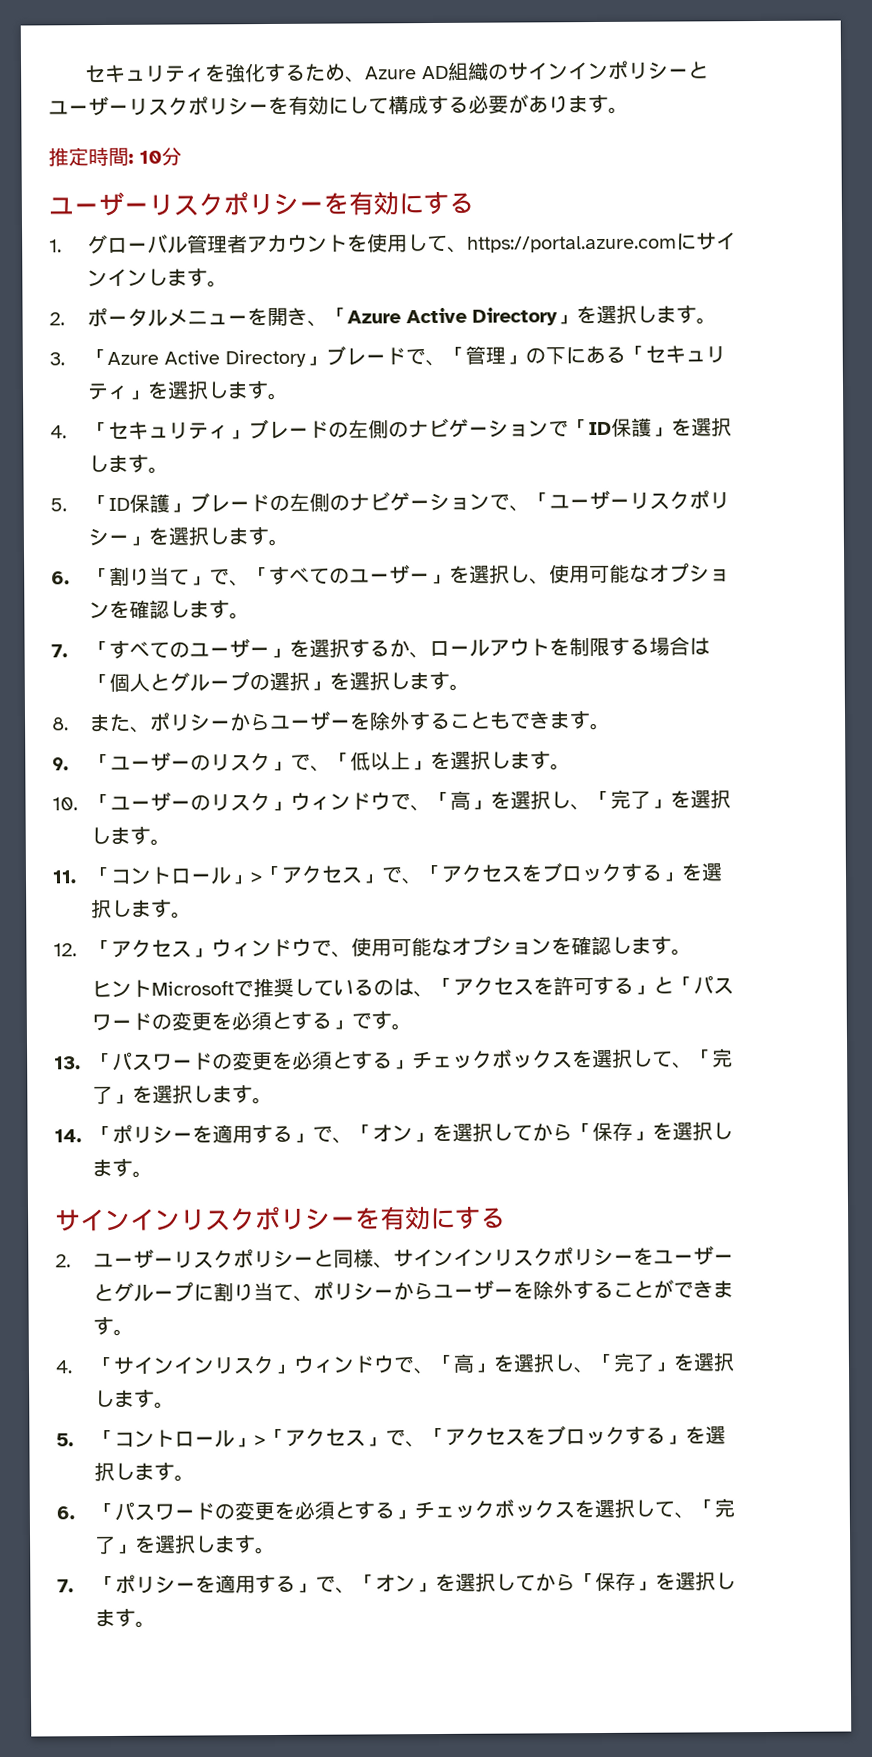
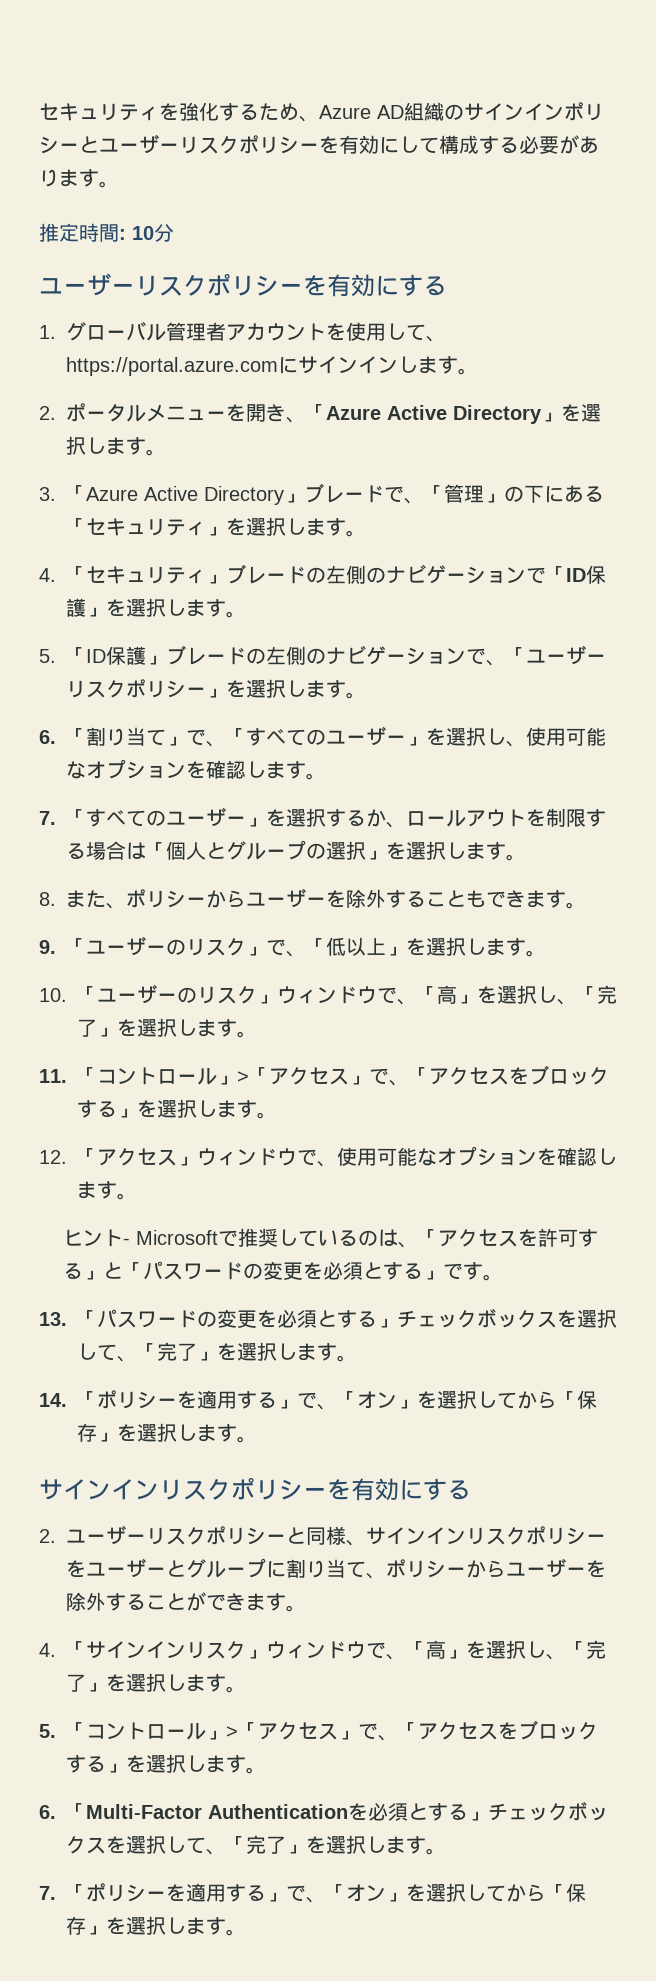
(152, 988) none -> [123,1238,131,1245] -
[113,1501,275,1521] パスワードの変更 -> [86,1804,348,1819] Multi-Factor Authentication

